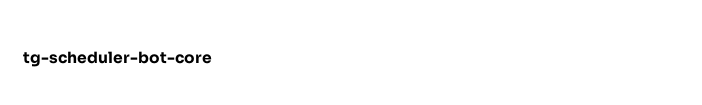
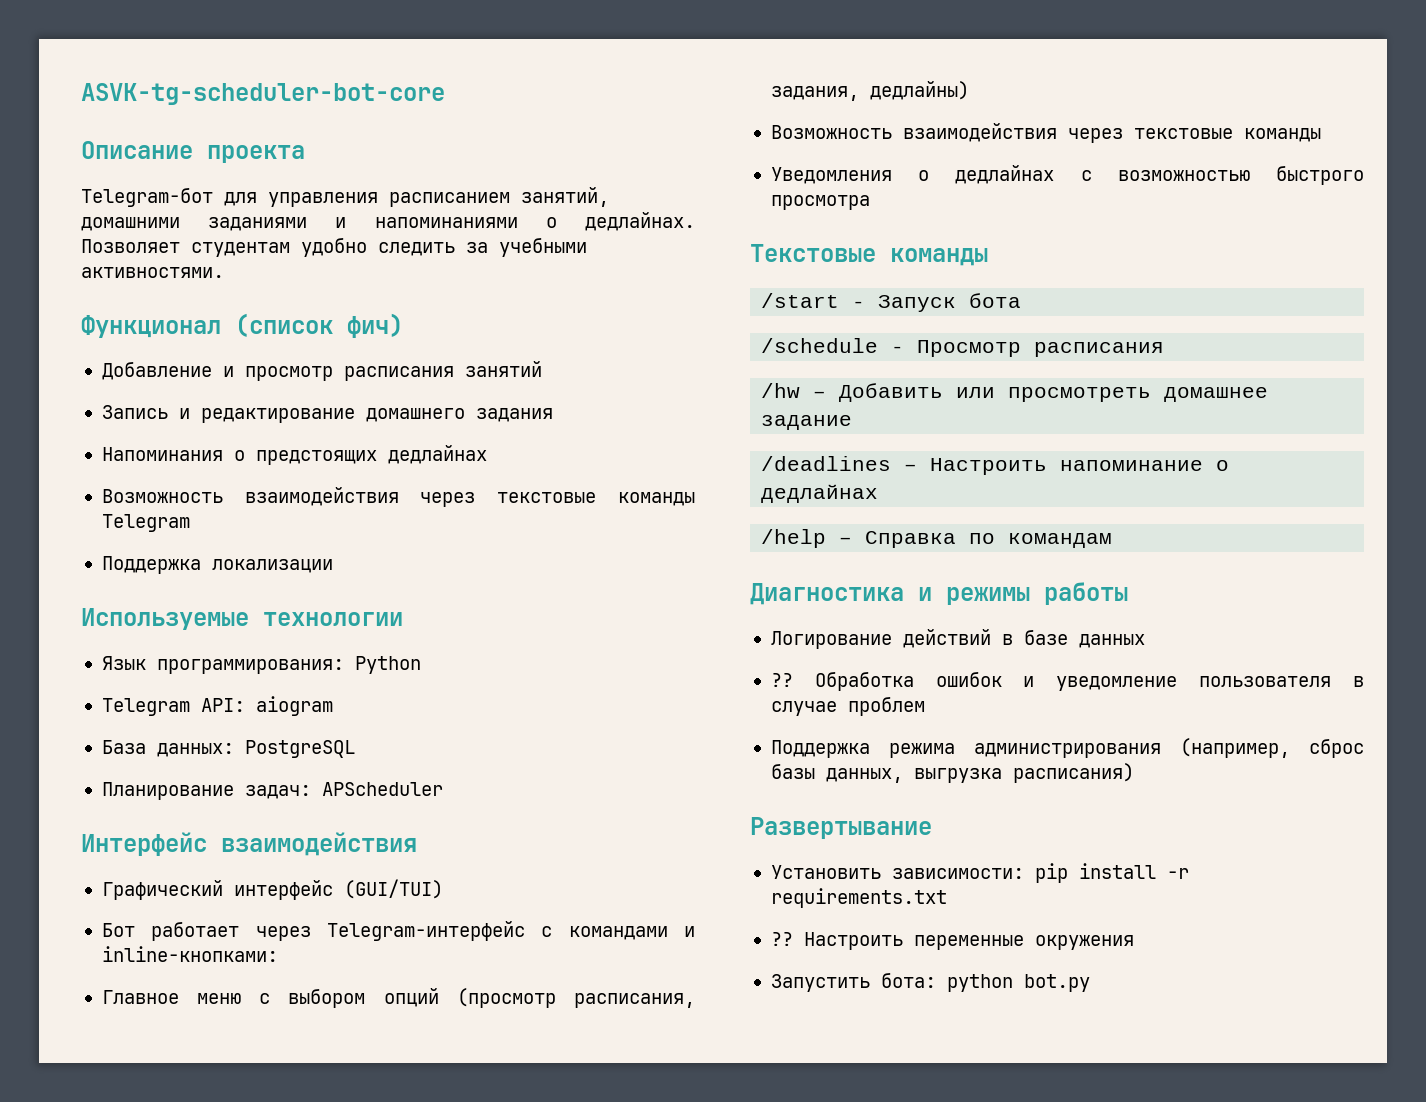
[23,51,212,67] tg-scheduler-bot-core -> [81,83,445,105] [81,141,305,163] [81,187,609,207] [81,212,695,231] [81,238,587,257] [81,267,224,278] [81,313,403,338] [101,361,542,381] [101,405,553,423] [101,445,487,465] [101,487,695,507] [101,514,190,532] [101,556,333,574] [81,608,403,630] [101,656,421,674] [101,696,333,716] [101,740,355,758] [101,782,443,800] [81,832,417,856] [101,879,443,900] [101,921,696,941] [101,946,278,962] [101,988,695,1008] [770,81,969,101] [770,123,1321,143] [770,165,1364,185] [770,195,870,210] [750,244,988,266] [761,293,1022,312] [761,338,1165,357] [761,383,1269,402] [761,415,853,430] [761,456,1230,475] [761,484,879,503] [761,529,1113,548] [750,582,1128,605] [770,629,1145,649] [770,672,1364,691] [770,697,925,716] [770,738,1364,758] [770,763,1134,783] [750,817,932,839] [770,863,1189,883] [770,888,947,908] [770,932,1134,950] [770,973,1090,992] ASVK-tg-scheduler-bot-core // Описание проекта // Telegram-бот для управления расписанием занятий, домашними заданиями и напоминаниями о дедлайнах. Позволяет студентам удобно следить за учебными активностями. // Функционал (список фич) // Добавление и просмотр расписания занятий // Запись и редактирование домашнего задания // Напоминания о предстоящих дедлайнах // Возможность взаимодействия через текстовые команды Telegram // Поддержка локализации // Используемые технологии // Язык программирования: Python // Telegram API: aiogram // База данных: PostgreSQL // Планирование задач: APScheduler // Интерфейс взаимодействия // Графический интерфейс (GUI/TUI) // Бот работает через Telegram-интерфейс с командами и inline-кнопками: // Главное меню с выбором опций (просмотр расписания, задания, дедлайны) // Возможность взаимодействия через текстовые команды // Уведомления о дедлайнах с возможностью быстрого просмотра // Текстовые команды // /start - Запуск бота // /schedule - Просмотр расписания // /hw – Добавить или просмотреть домашнее задание // /deadlines – Настроить напоминание о дедлайнах // /help – Справка по командам // Диагностика и режимы работы // Логирование действий в базе данных // ?? Обработка ошибок и уведомление пользователя в случае проблем // Поддержка режима администрирования (например, сброс базы данных, выгрузка расписания) // Развертывание // Установить зависимости: pip install -r requirements.txt // ?? Настроить переменные окружения // Запустить бота: python bot.py

